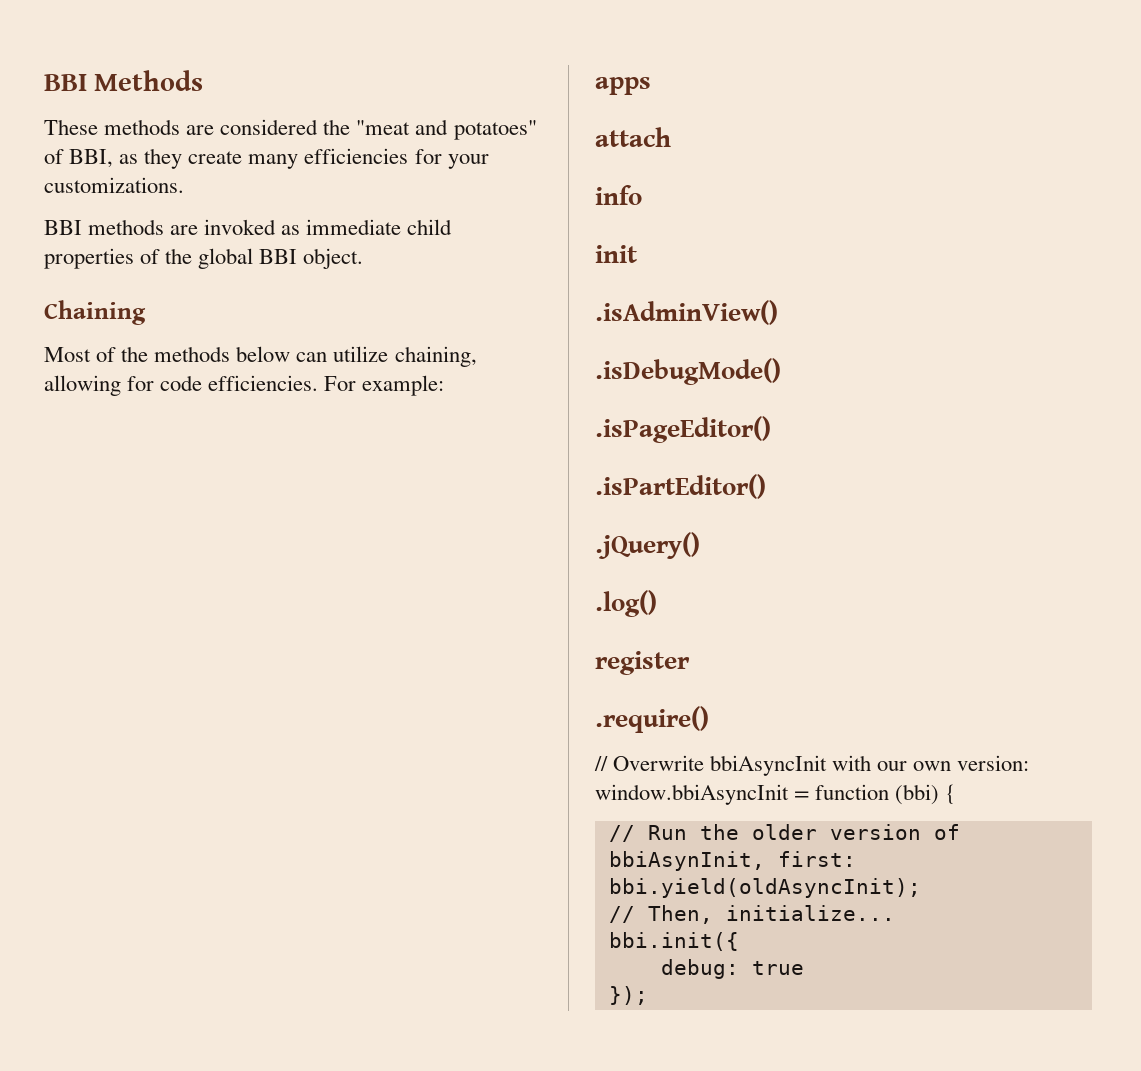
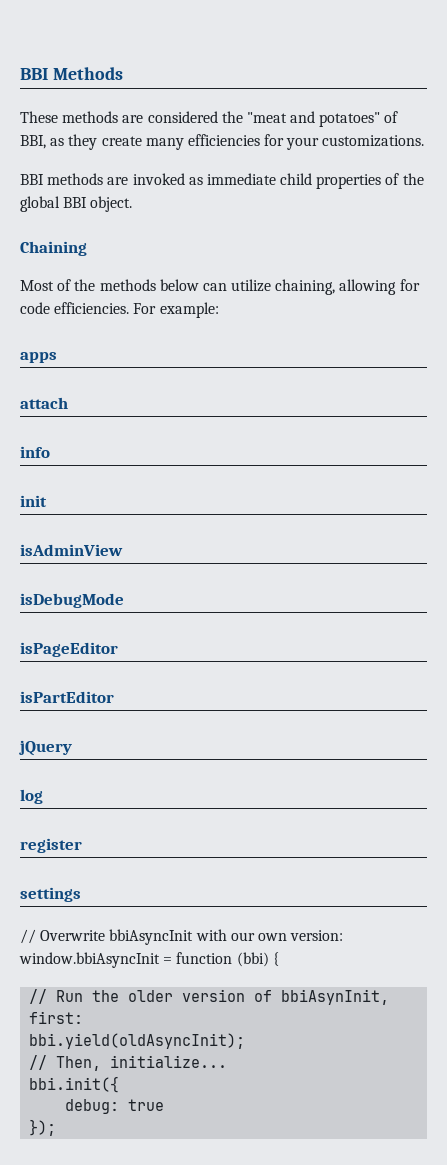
[595,300,778,325] [595,358,781,385] [595,416,771,443] [595,474,766,499] [595,532,700,559] [595,590,657,617] .isAdminView() // .isDebugMode() // .isPageEditor() // .isPartEditor() // .jQuery() // .log() -> [20,544,123,556] [20,593,124,608] [20,642,118,657] [20,691,114,703] [19,740,72,756] [20,789,43,804] isAdminView // isDebugMode // isPageEditor // isPartEditor // jQuery // log
[595,706,709,733] .require() -> [20,887,81,902] settings

